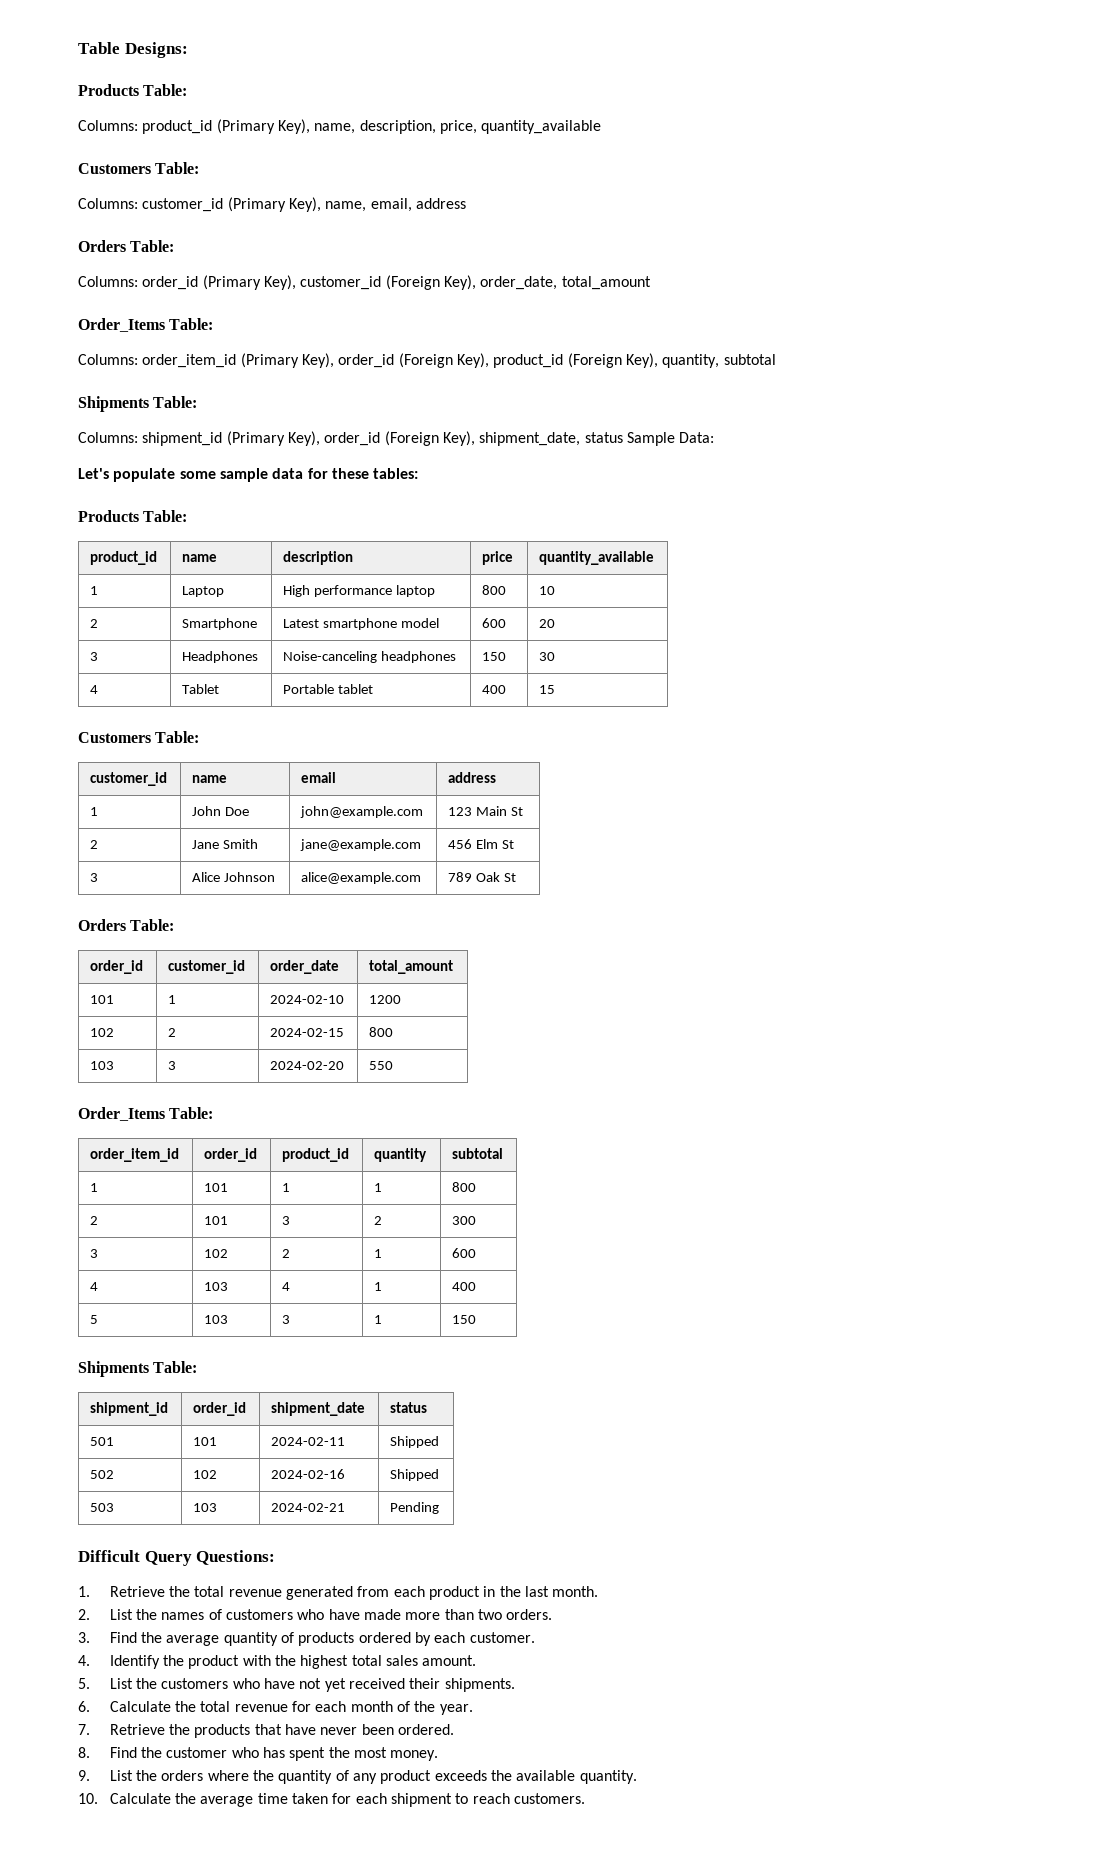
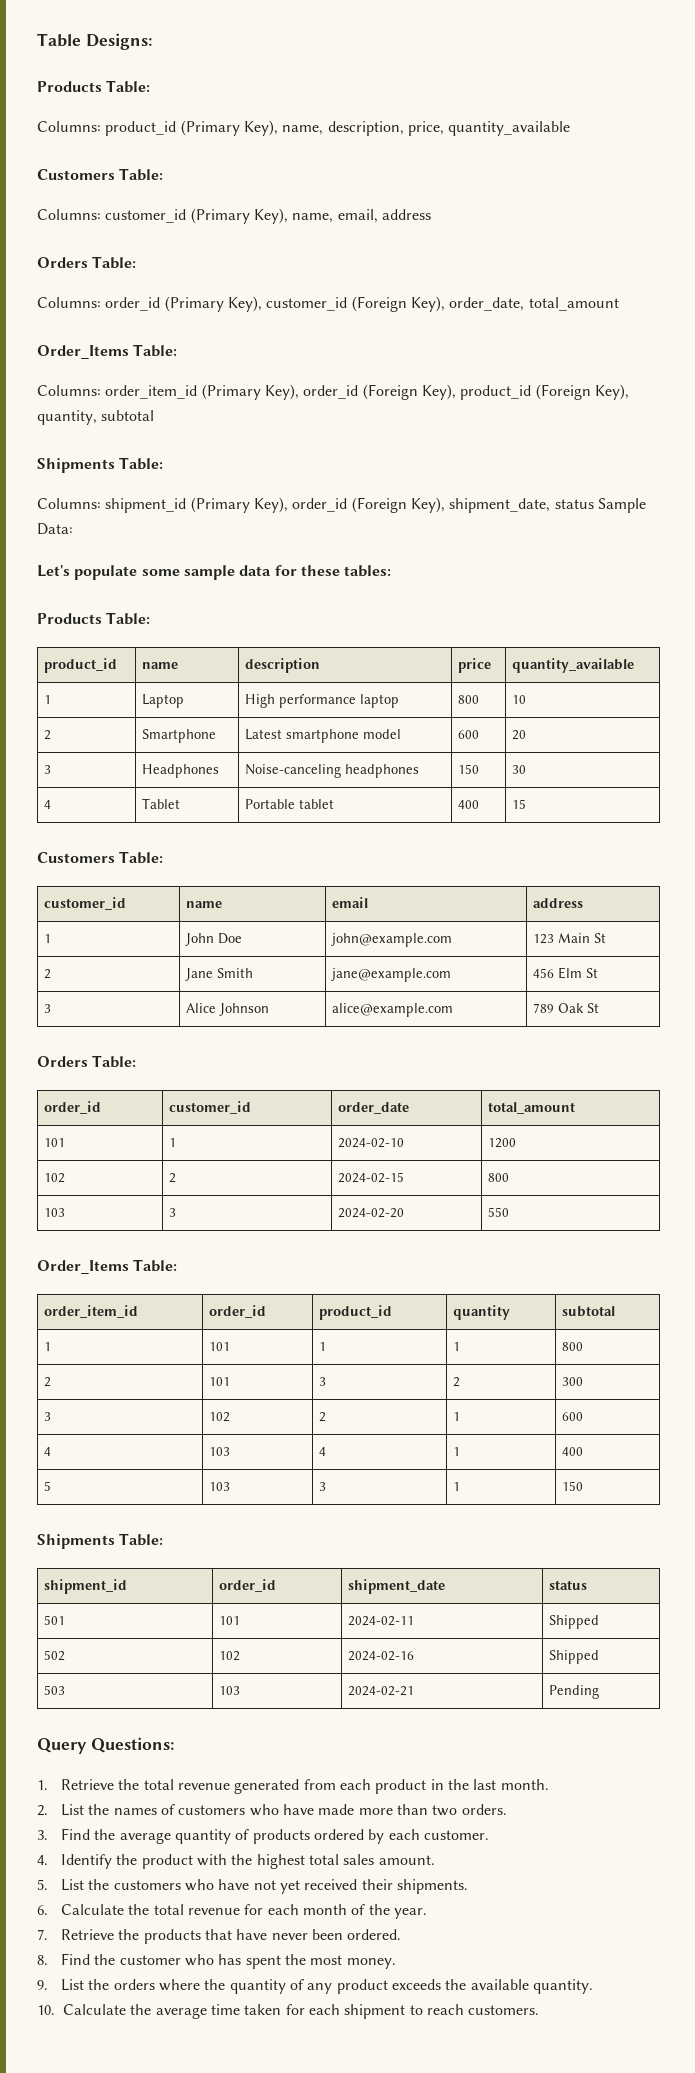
[78,1550,140,1562] Difficult -> (599, 1692) none

